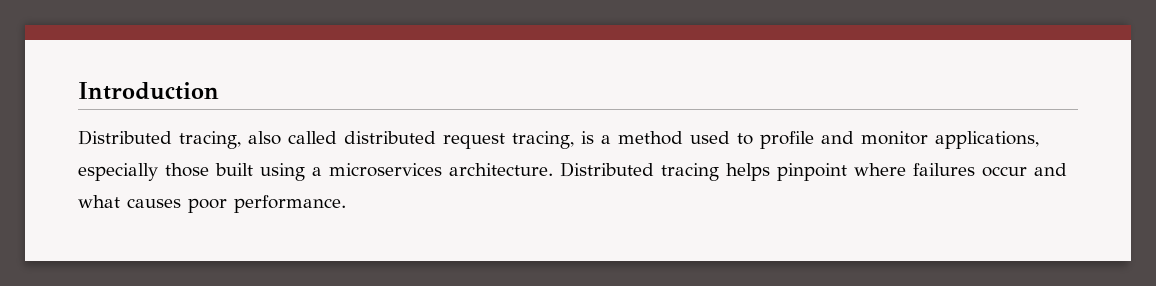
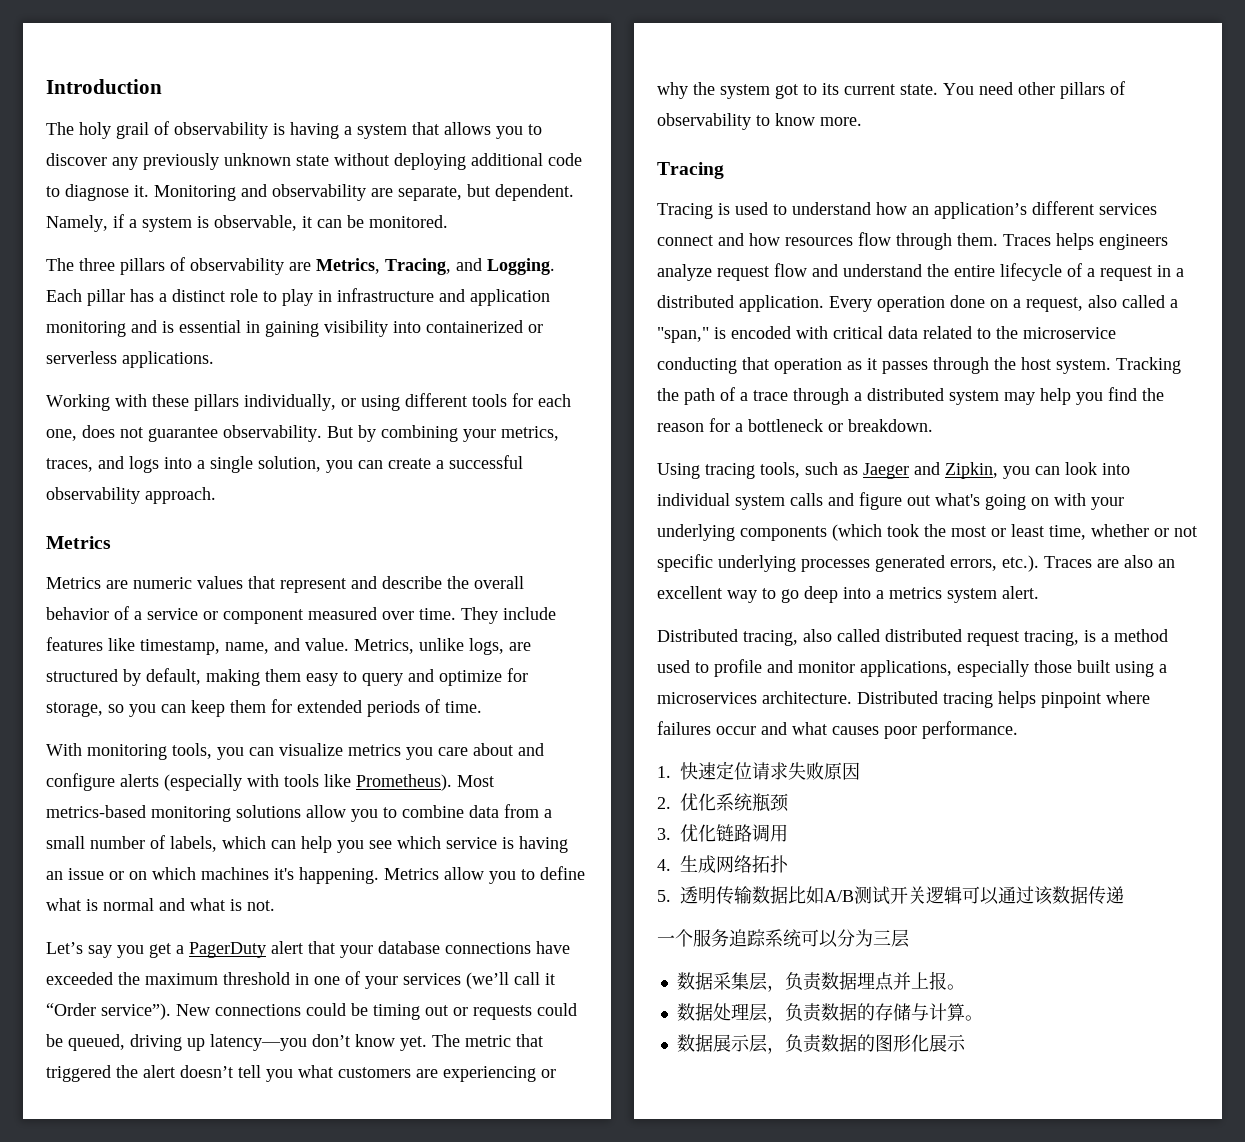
(219, 91) none -> [46,121,542,139] [46,153,582,170] [46,184,574,201] [46,214,448,232] [46,257,555,275] [46,288,550,306] [46,320,543,337] [46,351,214,368] [46,393,571,411] [46,425,559,442] [46,455,523,473] [46,487,216,504] [46,536,111,549] [46,576,524,593] [46,606,556,624] [46,637,531,655] [46,668,528,686] [46,699,482,717] [46,743,544,760] [46,773,494,791] [46,804,552,822] [46,835,568,853] [46,866,585,884] [46,898,275,911] [46,941,570,958] [46,971,555,989] [46,1003,577,1020] [46,1034,543,1051] [46,1065,556,1082] [657,81,1125,99] [657,113,862,130] [657,162,724,179] [657,201,1157,219] [657,232,1168,250] [657,263,1184,281] [657,295,1178,312] [657,326,1116,343] [657,357,1181,374] [657,387,1164,405] [657,418,933,432] [657,462,1130,479] [657,492,1124,510] [657,524,1197,541] [657,554,1175,572] [657,586,1039,603] // The holy grail of observability is having a system that allows you to discover any previously unknown state without deploying additional code to diagnose it. Monitoring and observability are separate, but dependent. Namely, if a system is observable, it can be monitored. // The three pillars of observability are Metrics, Tracing, and Logging. Each pillar has a distinct role to play in infrastructure and application monitoring and is essential in gaining visibility into containerized or serverless applications. // Working with these pillars individually, or using different tools for each one, does not guarantee observability. But by combining your metrics, traces, and logs into a single solution, you can create a successful observability approach. // Metrics // Metrics are numeric values that represent and describe the overall behavior of a service or component measured over time. They include features like timestamp, name, and value. Metrics, unlike logs, are structured by default, making them easy to query and optimize for storage, so you can keep them for extended periods of time. // With monitoring tools, you can visualize metrics you care about and configure alerts (especially with tools like Prometheus). Most metrics-based monitoring solutions allow you to combine data from a small number of labels, which can help you see which service is having an issue or on which machines it's happening. Metrics allow you to define what is normal and what is not. // Let’s say you get a PagerDuty alert that your database connections have exceeded the maximum threshold in one of your services (we’ll call it “Order service”). New connections could be timing out or requests could be queued, driving up latency—you don’t know yet. The metric that triggered the alert doesn’t tell you what customers are experiencing or why the system got to its current state. You need other pillars of observability to know more. // Tracing // Tracing is used to understand how an application’s different services connect and how resources flow through them. Traces helps engineers analyze request flow and understand the entire lifecycle of a request in a distributed application. Every operation done on a request, also called a "span," is encoded with critical data related to the microservice conducting that operation as it passes through the host system. Tracking the path of a trace through a distributed system may help you find the reason for a bottleneck or breakdown. // Using tracing tools, such as Jaeger and Zipkin, you can look into individual system calls and figure out what's going on with your underlying components (which took the most or least time, whether or not specific underlying processes generated errors, etc.). Traces are also an excellent way to go deep into a metrics system alert.
(346, 204) none -> [657,761,860,780] [657,793,789,812] [657,824,788,842] [657,855,788,873] [657,886,1124,905] [657,929,909,948] [676,971,965,992] [676,1003,983,1023] [676,1034,966,1054] // 1.快速定位请求失败原因 // 2.优化系统瓶颈 // 3.优化链路调用 // 4.生成网络拓扑 // 5.透明传输数据比如A/B测试开关逻辑可以通过该数据传递 // 一个服务追踪系统可以分为三层 // 数据采集层，负责数据埋点并上报。 // 数据处理层，负责数据的存储与计算。 // 数据展示层，负责数据的图形化展示

